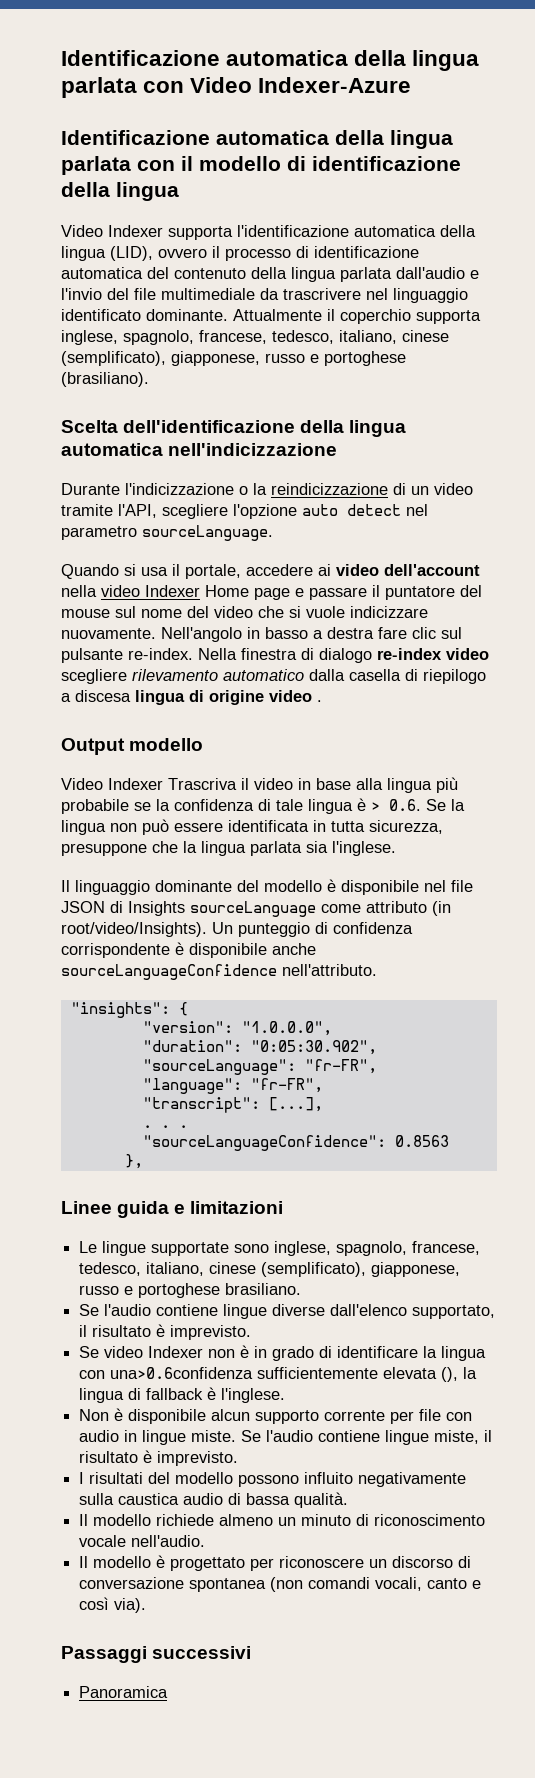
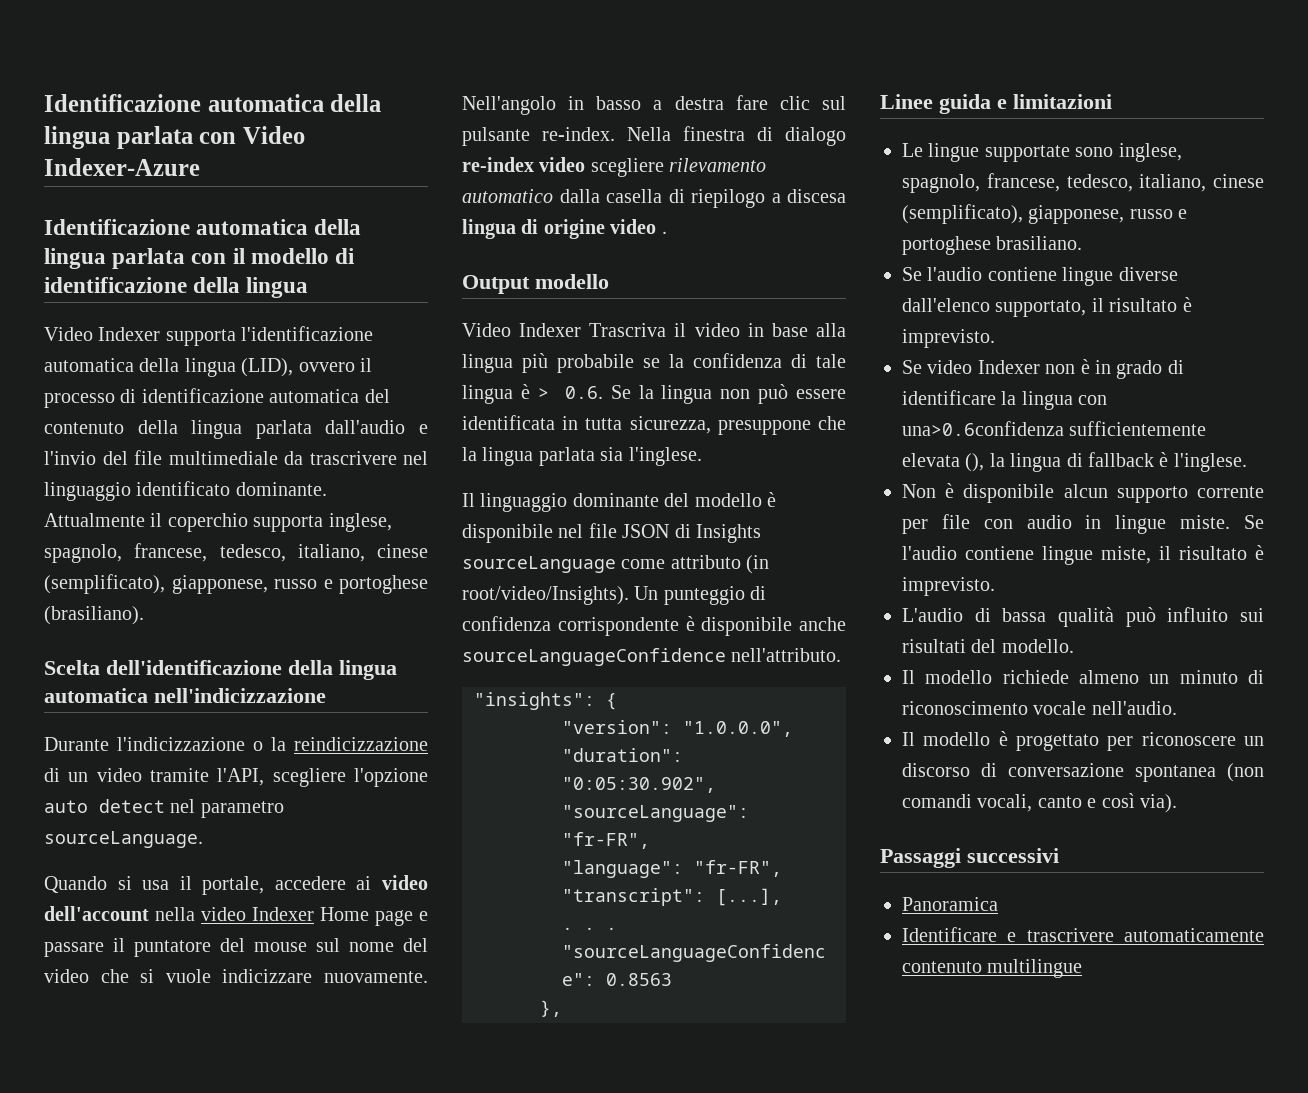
[79,1472,467,1487] [79,1492,349,1508] I risultati del modello possono influito negativamente sulla caustica audio di bassa qualità. -> [902,607,1264,627] [902,639,1074,653] L'audio di bassa qualità può influito sui risultati del modello.
(169, 1692) none -> [902,927,1264,942] [902,959,1083,978] // Identificare e trascrivere automaticamente contenuto multilingue

